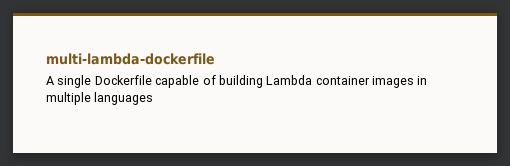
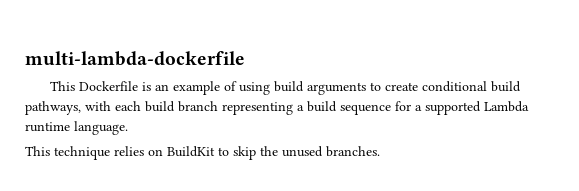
[46,75,428,88] [46,92,154,105] A single Dockerfile capable of building Lambda container images in multiple languages -> [50,81,522,95] [25,101,529,115] [25,121,128,135] [25,146,380,160] This Dockerfile is an example of using build arguments to create conditional build pathways, with each build branch representing a build sequence for a supported Lambda runtime language. // This technique relies on BuildKit to skip the unused branches.

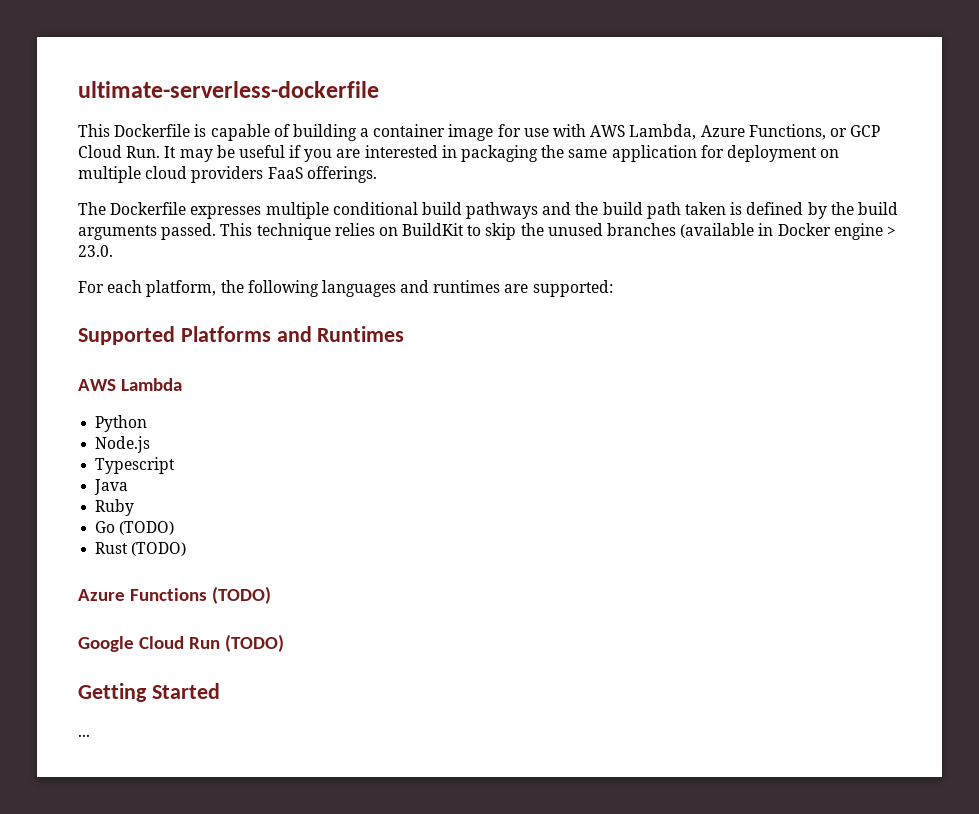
[25,51,245,66] multi-lambda-dockerfile -> [78,81,379,98] ultimate-serverless-dockerfile
[155,81,522,95] [25,101,529,115] [25,121,128,135] an example of using build arguments to create conditional build pathways, with each build branch representing a build sequence for a supported Lambda runtime language. // -> [210,124,881,141] [78,145,840,162] [78,166,377,183] [78,202,898,219] [78,223,217,240] capable of building a container image for use with AWS Lambda, Azure Functions, or GCP Cloud Run. It may be useful if you are interested in packaging the same application for deployment on multiple cloud providers FaaS offerings. // The Dockerfile expresses multiple conditional build pathways and the build path taken is defined by the build arguments passed.
[326,146,380,157] branches. -> [607,223,896,240] [78,245,113,257] [78,280,613,297] [78,326,405,345] [78,378,183,391] [95,415,148,432] [95,436,151,453] [95,457,176,474] [94,479,129,495] [95,499,135,516] [95,521,175,535] [95,542,187,556] [78,586,272,604] [78,634,285,652] [78,683,220,702] [78,734,90,737] branches (available in Docker engine > 23.0. // For each platform, the following languages and runtimes are supported: // Supported Platforms and Runtimes // AWS Lambda // Python // Node.js // Typescript // Java // Ruby // Go (TODO) // Rust (TODO) // Azure Functions (TODO) // Google Cloud Run (TODO) // Getting Started // ...

